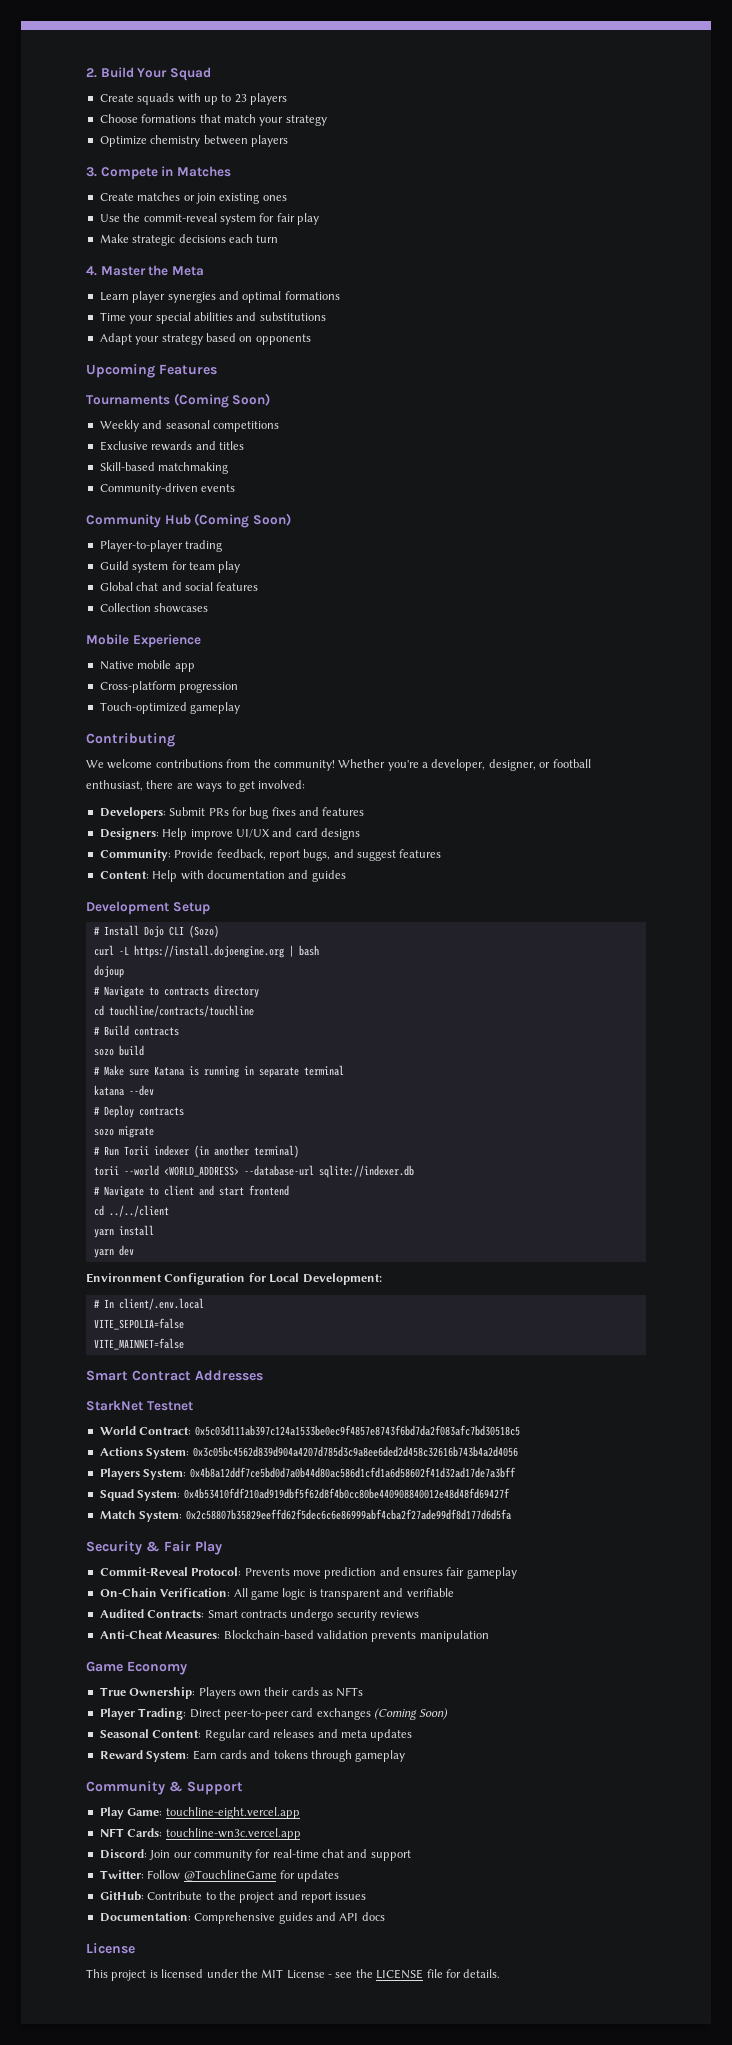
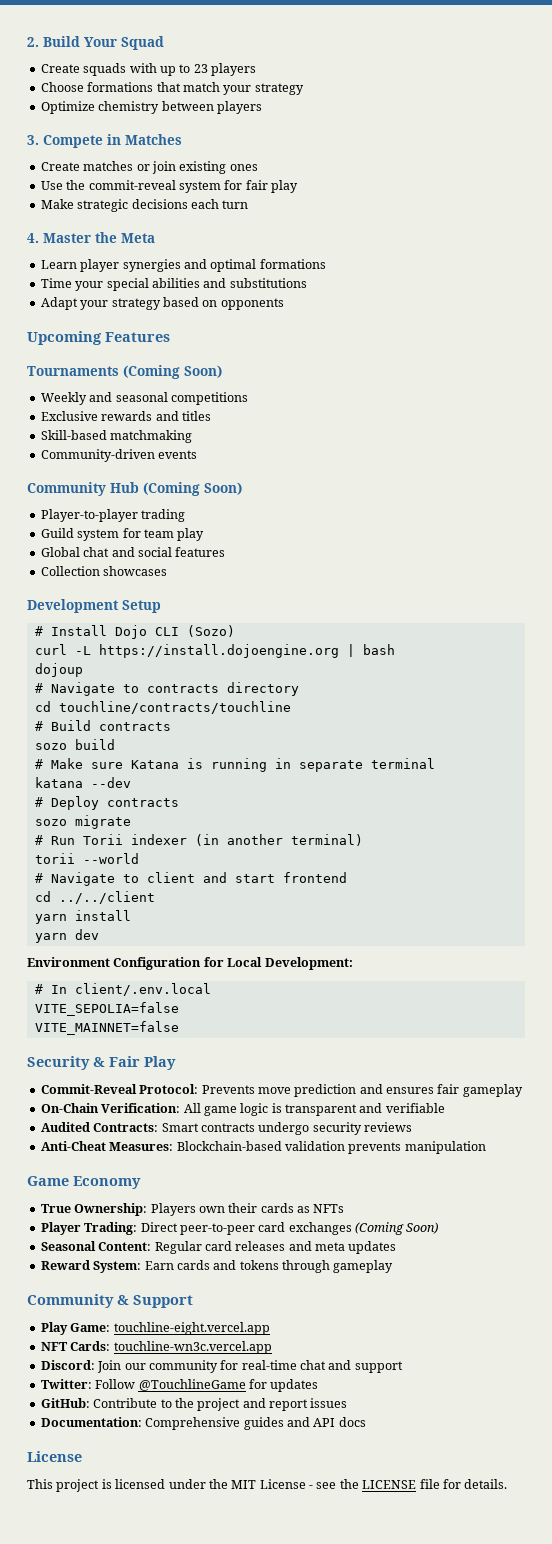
[86,634,201,648] [99,660,195,672] [99,681,239,693] [99,702,241,714] [86,733,175,747] [86,759,591,771] [86,780,306,792] [99,807,365,819] [99,828,360,840] [99,849,442,861] [99,870,346,882] // Mobile Experience // Native mobile app // Cross-platform progression // Touch-optimized gameplay // Contributing // We welcome contributions from the community! Whether you're a developer, designer, or football enthusiast, there are ways to get involved: // Developers: Submit PRs for bug fixes and features // Designers: Help improve UI/UX and card designs // Community: Provide feedback, report bugs, and suggest features // Content: Help with documentation and guides -> (168, 571) none
[163,1165,414,1178] <WORLD_ADDRESS> --database-url sqlite://indexer.db -> (139, 858) none
[86,1370,263,1381] [86,1400,193,1411] [99,1425,520,1436] [99,1446,518,1459] [99,1467,516,1480] [99,1488,510,1501] [99,1509,511,1522] // Smart Contract Addresses // StarkNet Testnet // World Contract: 0x5c03d111ab397c124a1533be0ec9f4857e8743f6bd7da2f083afc7bd30518c5 // Actions System: 0x3c05bc4562d839d904a4207d785d3c9a8ee6ded2d458c32616b743b4a2d4056 // Players System: 0x4b8a12ddf7ce5bd0d7a0b44d80ac586d1cfd1a6d58602f41d32ad17de7a3bff // Squad System: 0x4b53410fdf210ad919dbf5f62d8f4b0cc80be440908840012e48d48fd69427f // Match System: 0x2c58807b35829eeffd62f5dec6c6e86999abf4cba2f27ade99df8d177d6d5fa -> (179, 1028) none

